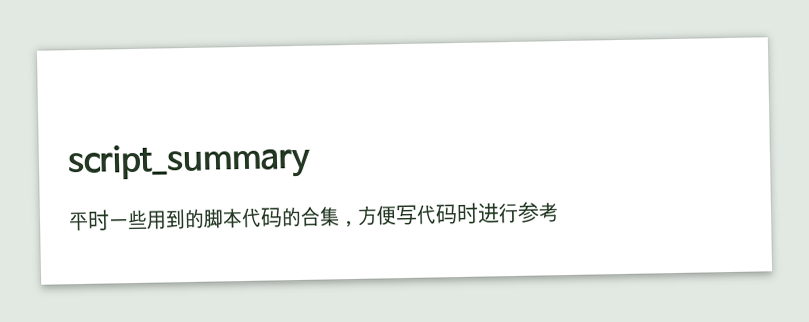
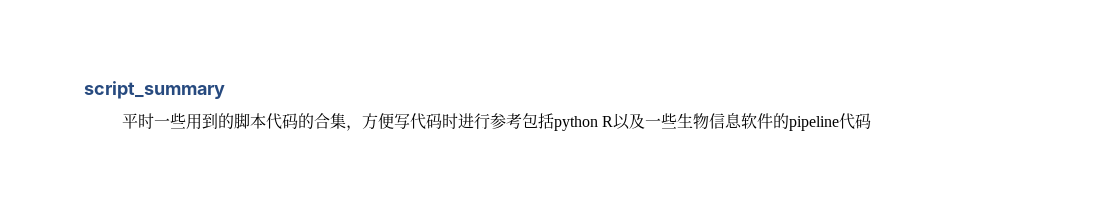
(559, 212) none -> [521,113,872,131] 包括python R以及一些生物信息软件的pipeline代码

